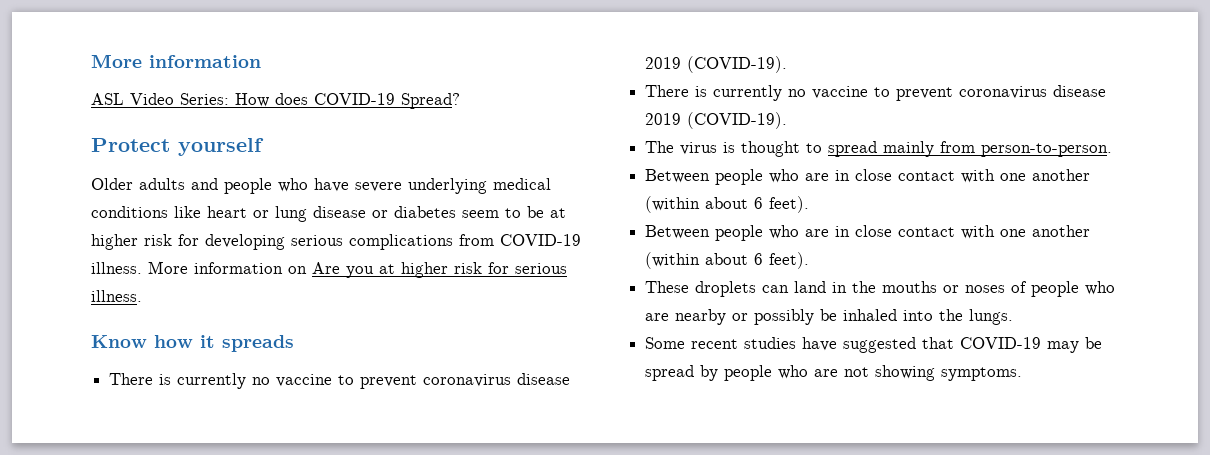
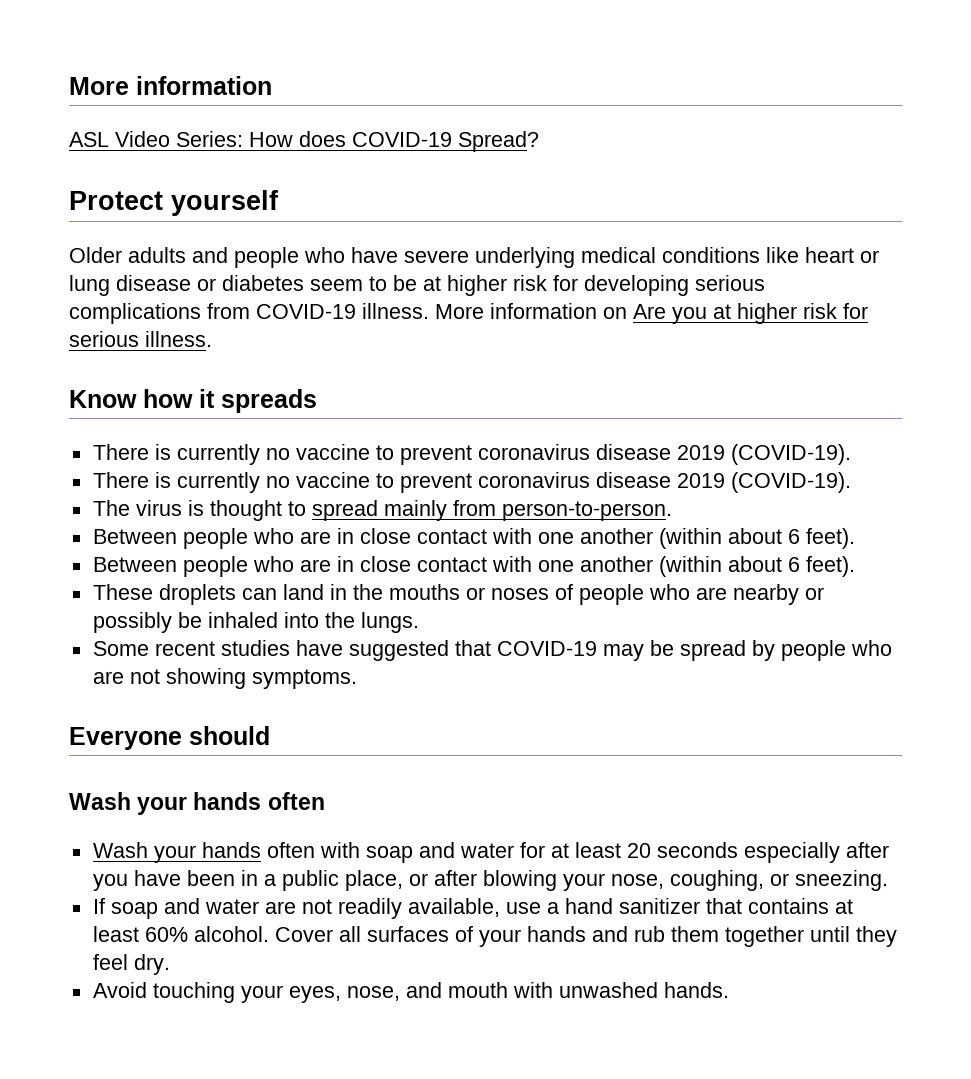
(1023, 374) none -> [69,726,270,750] [69,792,325,815] [92,842,889,863] [92,870,888,891] [92,898,853,919] [92,926,897,947] [92,954,170,975] [92,982,729,1003] // Everyone should // Wash your hands often // Wash your hands often with soap and water for at least 20 seconds especially after you have been in a public place, or after blowing your nose, coughing, or sneezing. // If soap and water are not readily available, use a hand sanitizer that contains at least 60% alcohol. Cover all surfaces of your hands and rub them together until they feel dry. // Avoid touching your eyes, nose, and mouth with unwashed hands.

